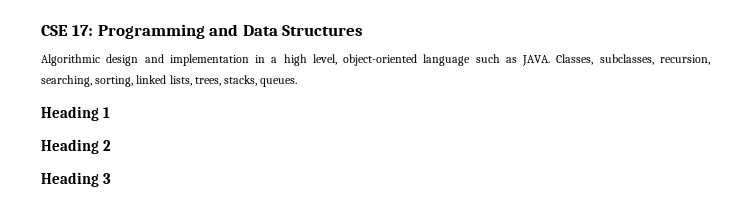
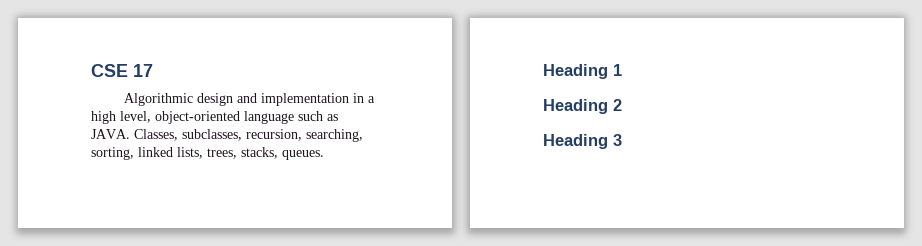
[72,24,364,39] 17: Programming and Data Structures -> [133,64,153,77] 17

